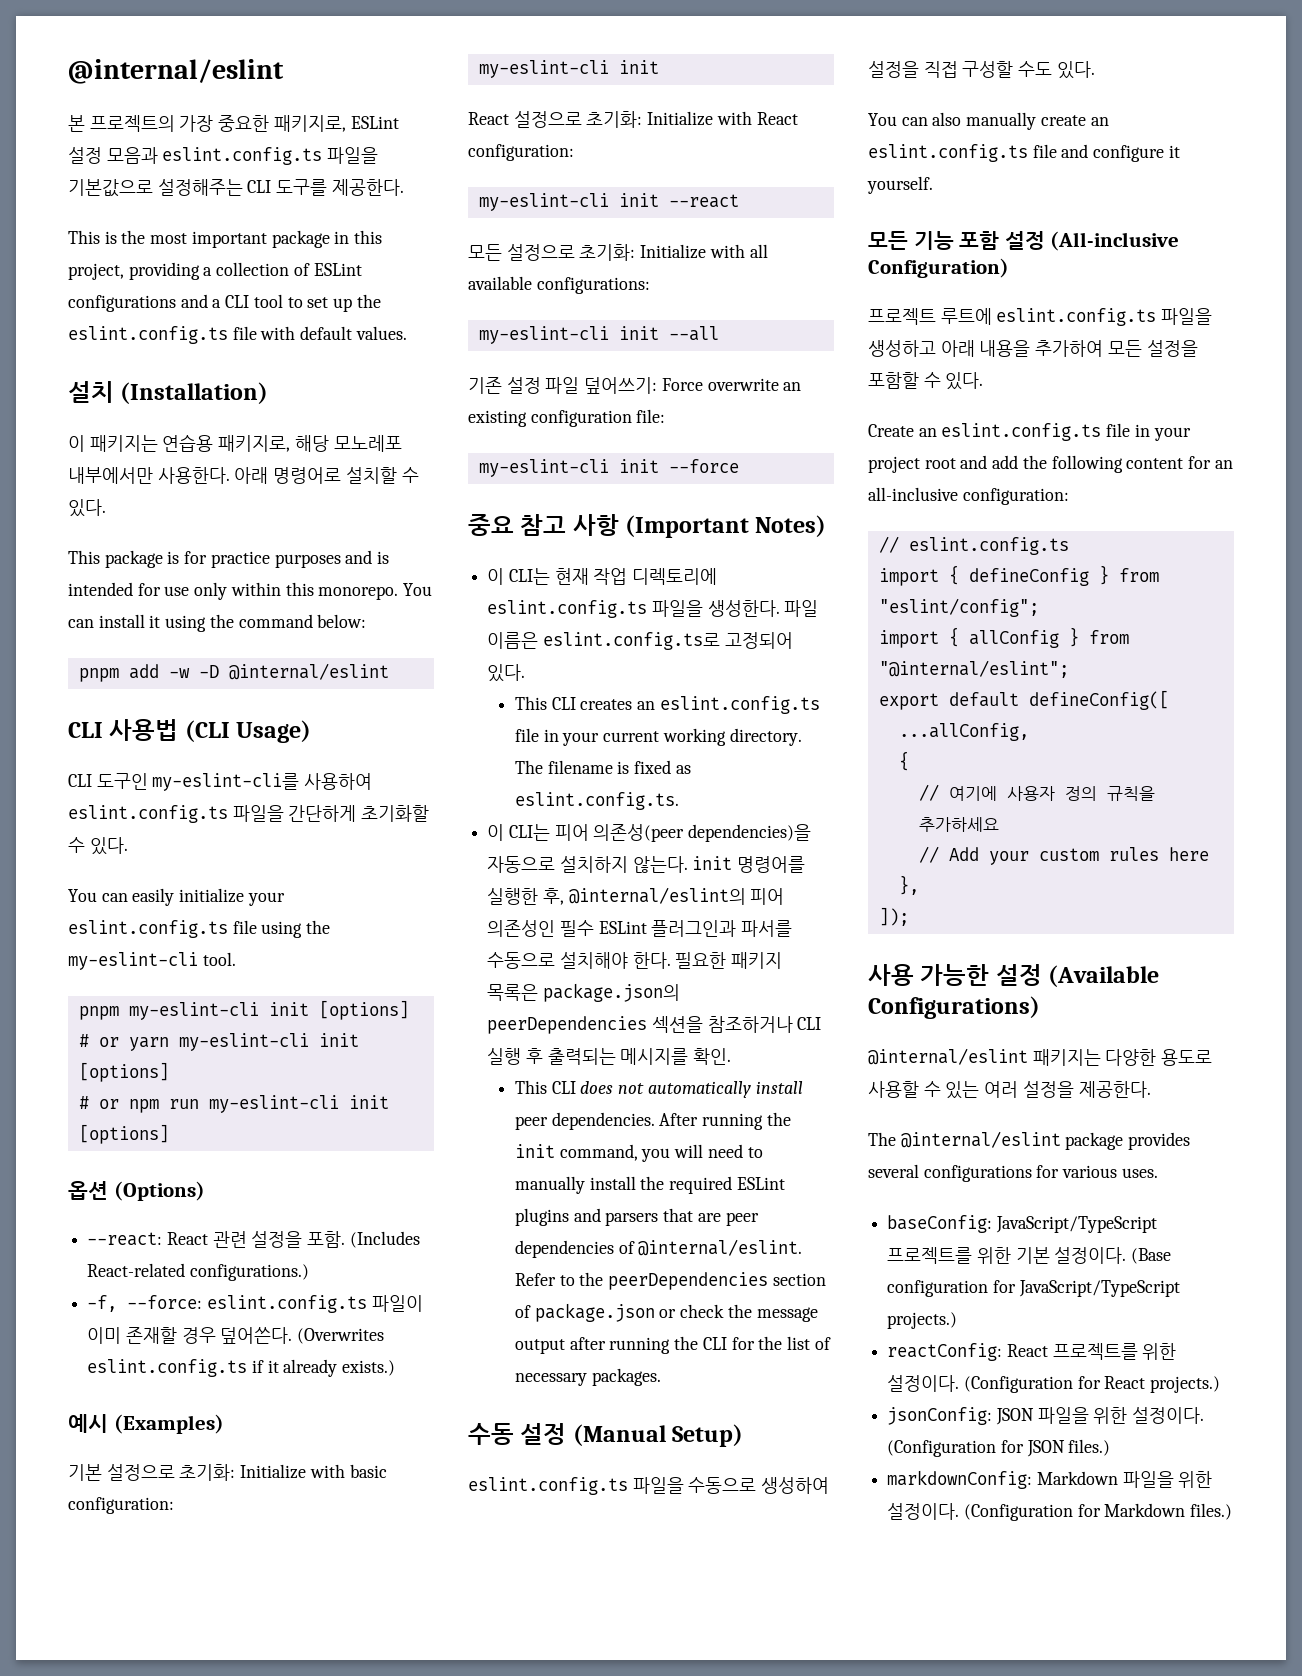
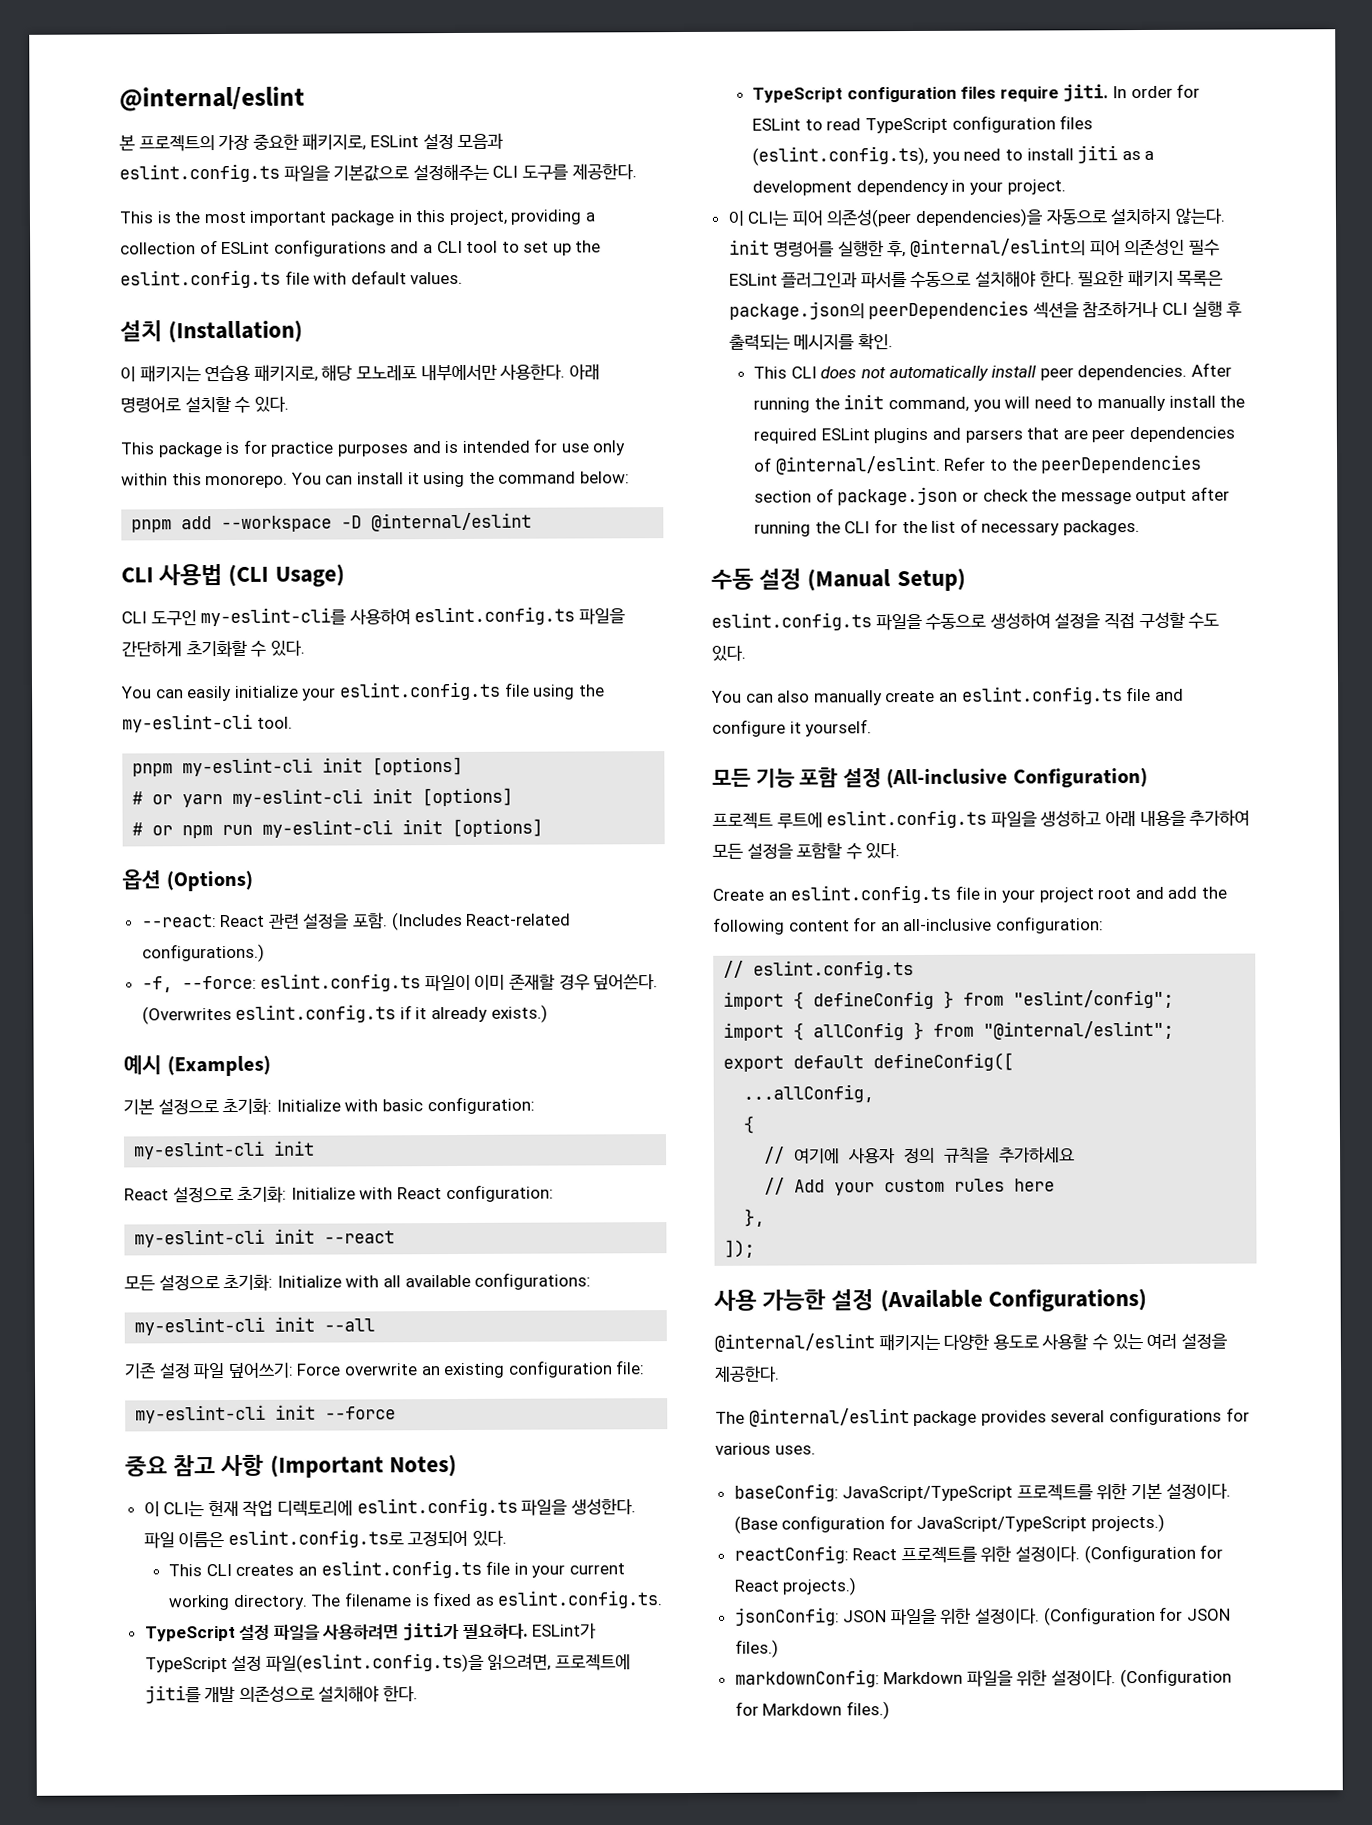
[168,668,190,678] -w -> [221,515,333,533] --workspace
(679, 801) none -> [144,1622,598,1642] [144,1652,632,1673] [144,1685,419,1704] [752,83,1201,103] [752,115,1094,134] [752,145,1155,166] [752,179,1066,196] // TypeScript 설정 파일을 사용하려면 jiti가 필요하다. ESLint가 TypeScript 설정 파일(eslint.config.ts)을 읽으려면, 프로젝트에 jiti를 개발 의존성으로 설치해야 한다. // TypeScript configuration files require jiti. In order for ESLint to read TypeScript configuration files (eslint.config.ts), you need to install jiti as a development dependency in your project.

